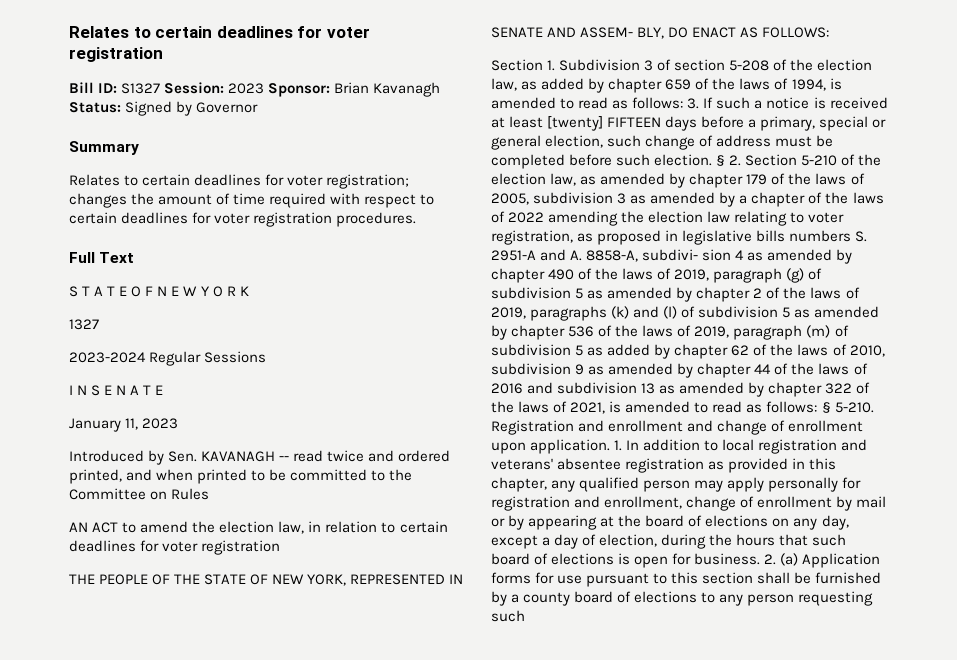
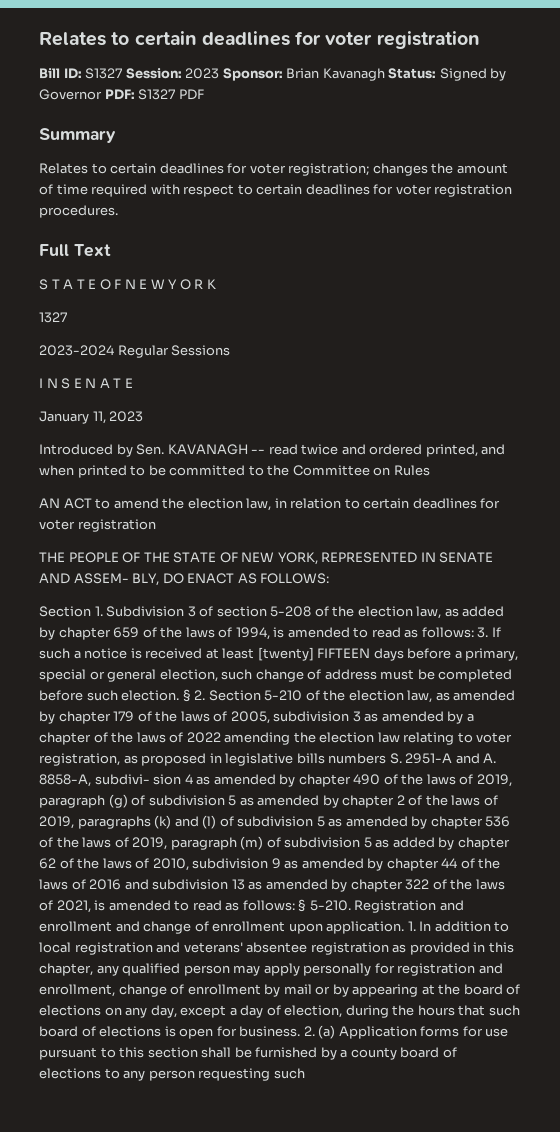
(259, 107) none -> [104,89,204,100] PDF: S1327 PDF

